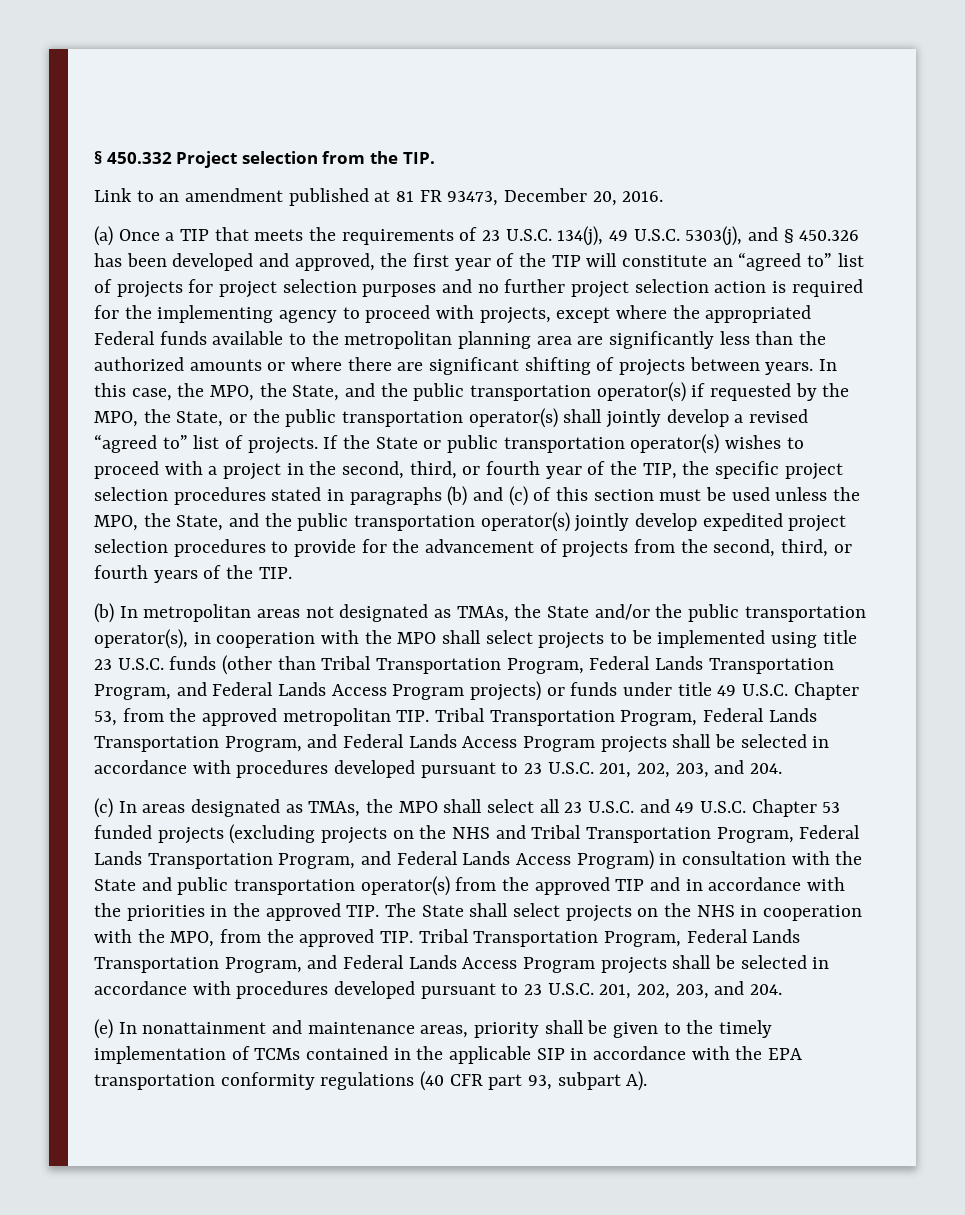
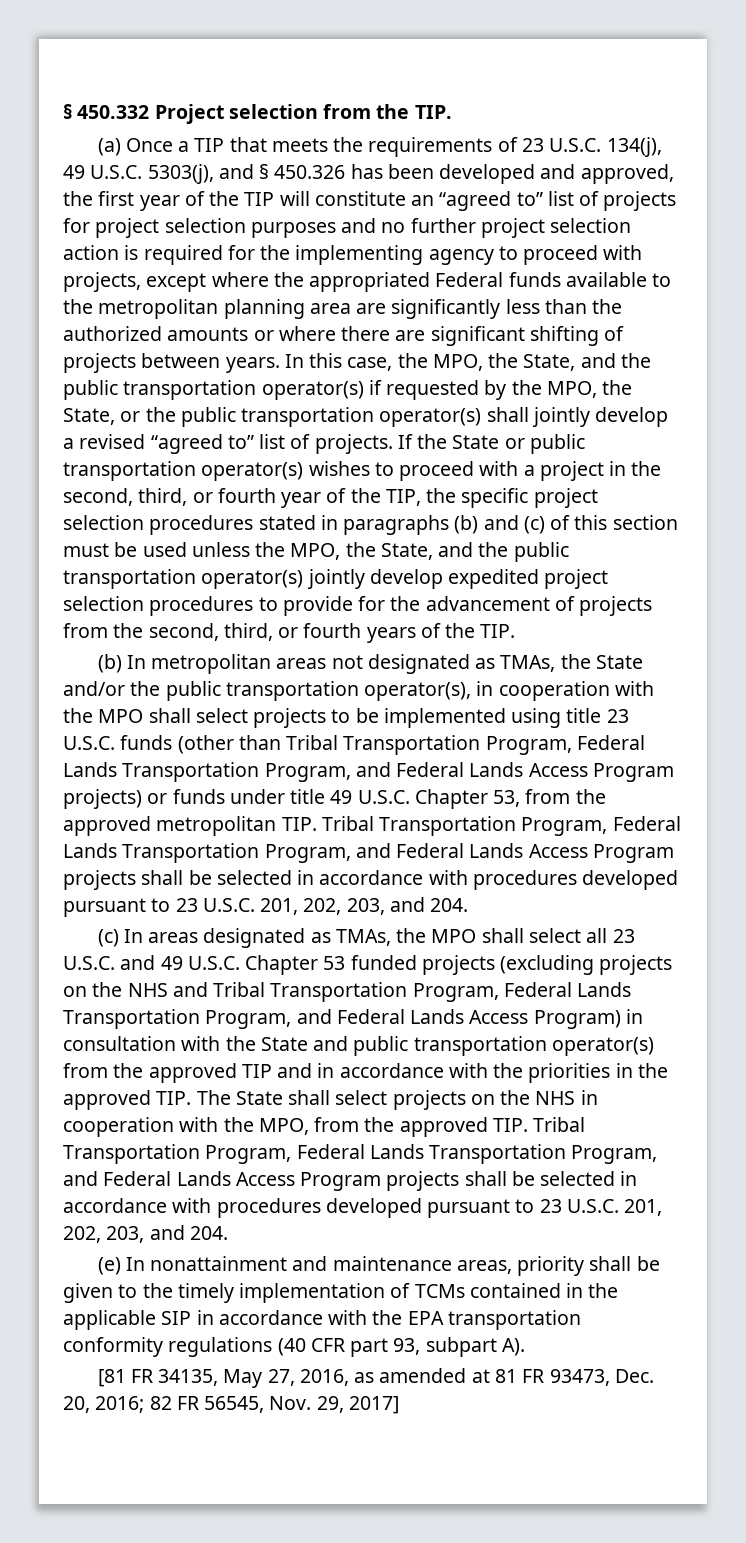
[94,188,664,206] // Link to an amendment published at 81 FR 93473, December 20, 2016. -> (452, 112) none
(648, 1081) none -> [97,1368,654,1388] [63,1396,399,1414] // [81 FR 34135, May 27, 2016, as amended at 81 FR 93473, Dec. 20, 2016; 82 FR 56545, Nov. 29, 2017]

